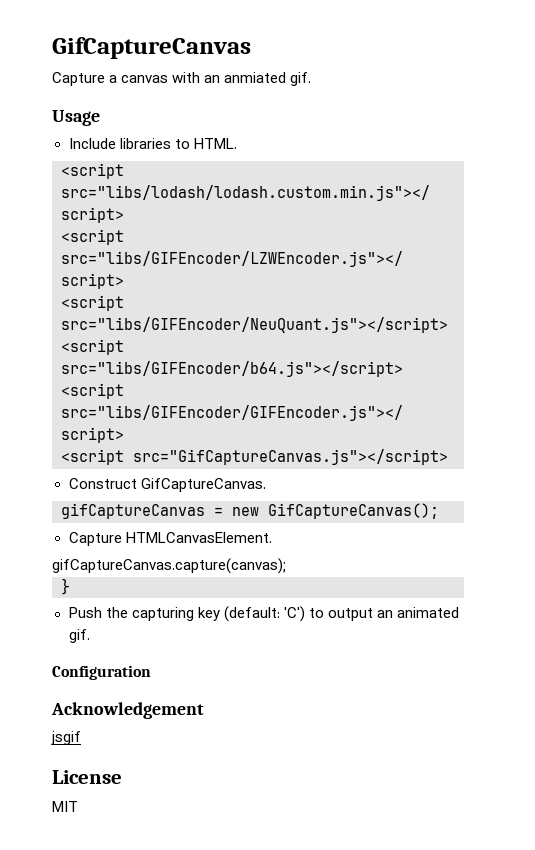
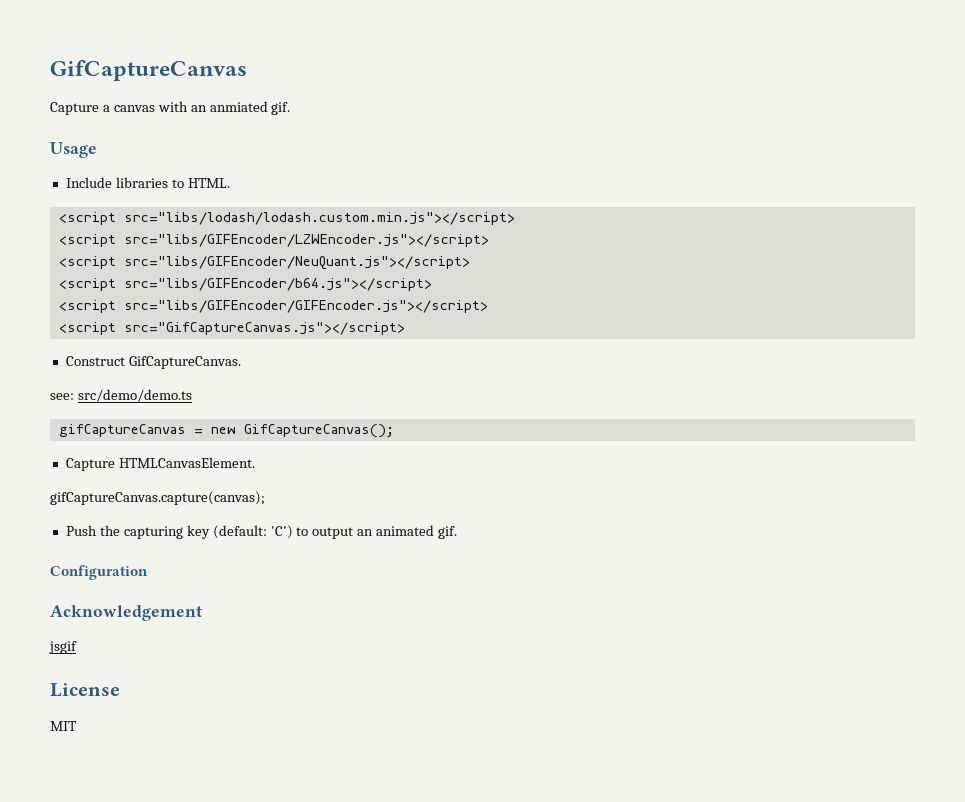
(266, 485) none -> [50,389,192,402] // see: src/demo/demo.ts
[61,578,70,595] // } -> (265, 498) none

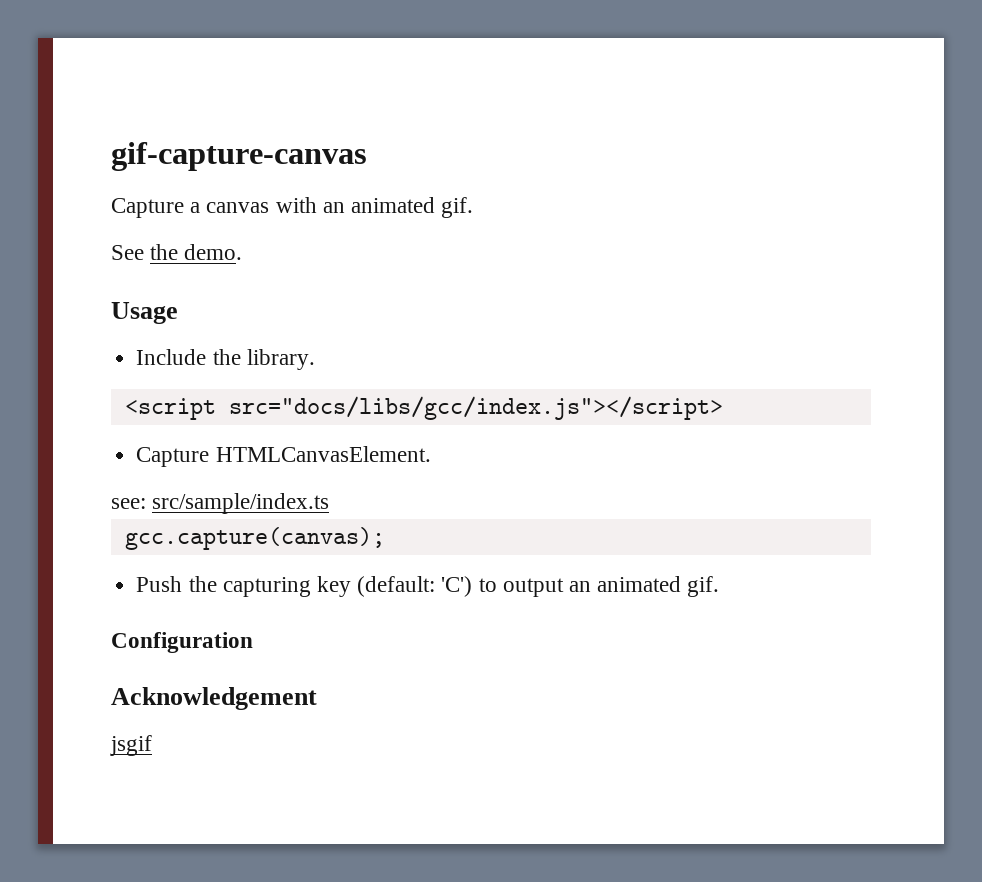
[50,60,247,81] GifCaptureCanvas -> [111,142,367,171] gif-capture-canvas
[209,101,291,115] anmiated gif. -> [351,197,474,218] [111,244,243,260] animated gif. // See the demo.
[115,177,230,188] [58,212,515,225] [58,234,489,247] [58,256,470,270] [58,278,432,291] [58,300,488,313] [58,322,405,335] [65,356,241,369] [50,389,192,402] [58,424,394,438] libraries to HTML. // <script src="libs/lodash/lodash.custom.min.js"></script> // <script src="libs/GIFEncoder/LZWEncoder.js"></script> // <script src="libs/GIFEncoder/NeuQuant.js"></script> // <script src="libs/GIFEncoder/b64.js"></script> // <script src="libs/GIFEncoder/GIFEncoder.js"></script> // <script src="GifCaptureCanvas.js"></script> // Construct GifCaptureCanvas. // see: src/demo/demo.ts // gifCaptureCanvas = new GifCaptureCanvas(); -> [212,349,315,370] [124,396,723,420] the library. // <script src="docs/libs/gcc/index.js"></script>
[50,491,265,505] gifCaptureCanvas.capture(canvas); -> [111,493,330,514] [124,527,385,550] see: src/sample/index.ts // gcc.capture(canvas);
[50,683,120,697] [50,721,77,731] // License // MIT -> (152, 745) none

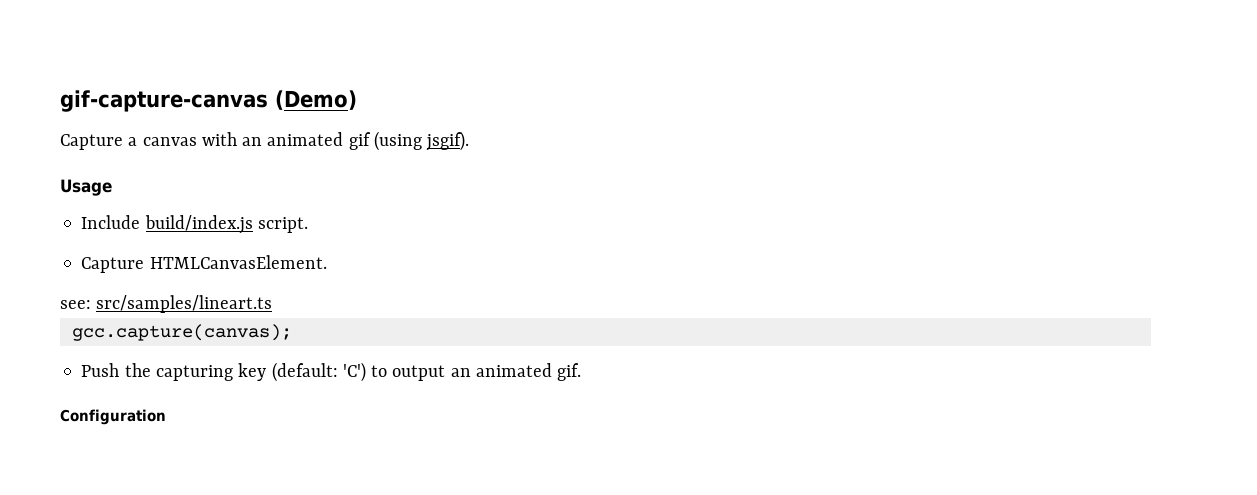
(367, 156) none -> [275,90,357,110] (Demo)
[441,197,474,218] [111,244,243,260] [111,302,178,324] [136,349,315,370] [124,396,723,420] gif. // See the demo. // Usage // Include the library. // <script src="docs/libs/gcc/index.js"></script> -> [348,131,470,151] [60,179,112,196] [81,215,308,234] gif (using jsgif). // Usage // Include build/index.js script.
[152,493,330,514] src/sample/index.ts -> [96,295,273,313] src/samples/lineart.ts
[111,687,317,710] [110,735,152,756] // Acknowledgement // jsgif -> (166, 417) none

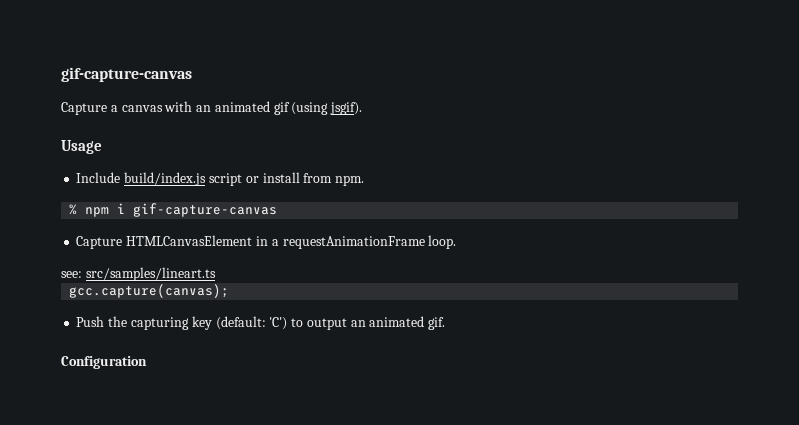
[60,90,357,112] gif-capture-canvas (Demo) -> [61,67,192,82] gif-capture-canvas
[257,217,308,233] [81,255,327,273] script. // Capture HTMLCanvasElement. -> [208,172,365,186] [69,203,278,217] [76,235,457,249] script or install from npm. // % npm i gif-capture-canvas // Capture HTMLCanvasElement in a requestAnimationFrame loop.

